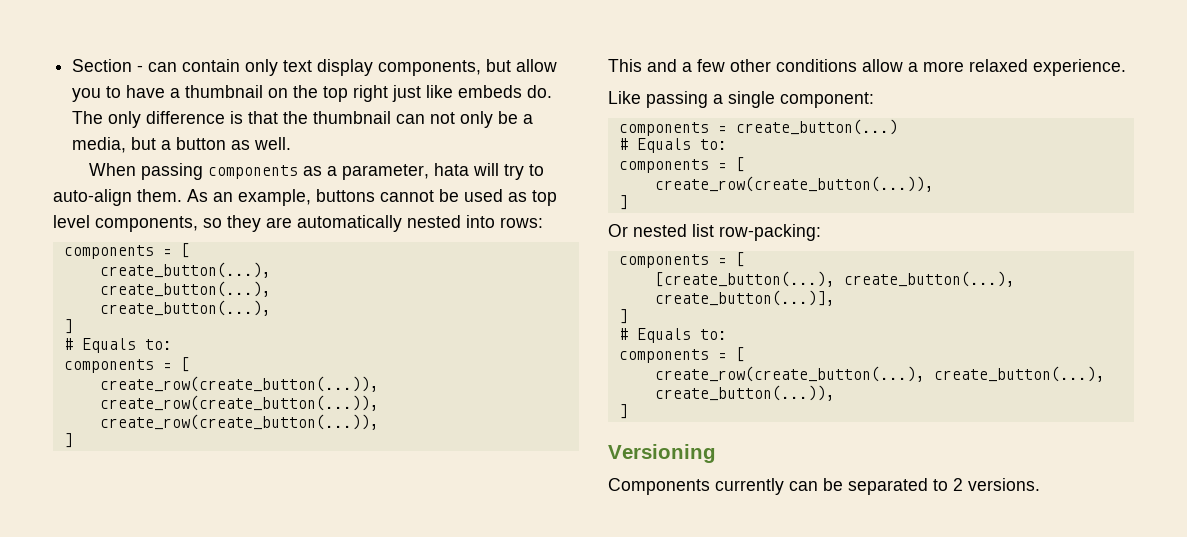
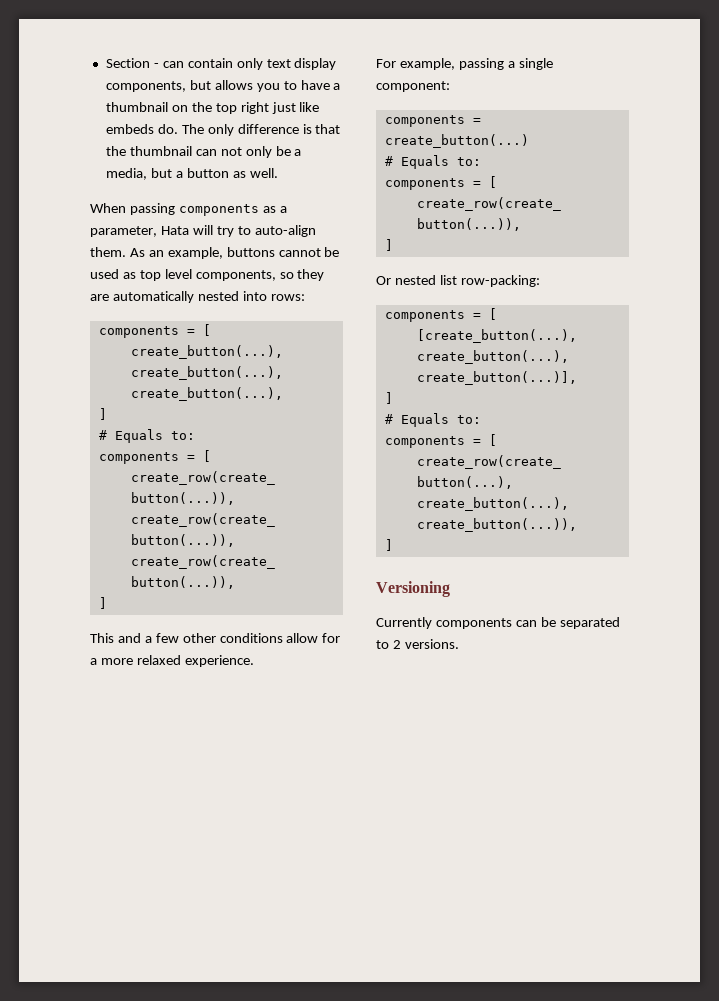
[516,59,558,72] allow -> [214,80,253,90] allows
[434,163,470,176] hata -> [160,226,189,235] Hata
(903, 65) none -> [322,633,341,643] for
[608,91,641,104] Like -> [376,58,455,70] For example,
[608,478,784,495] Components currently -> [376,617,512,629] Currently components

